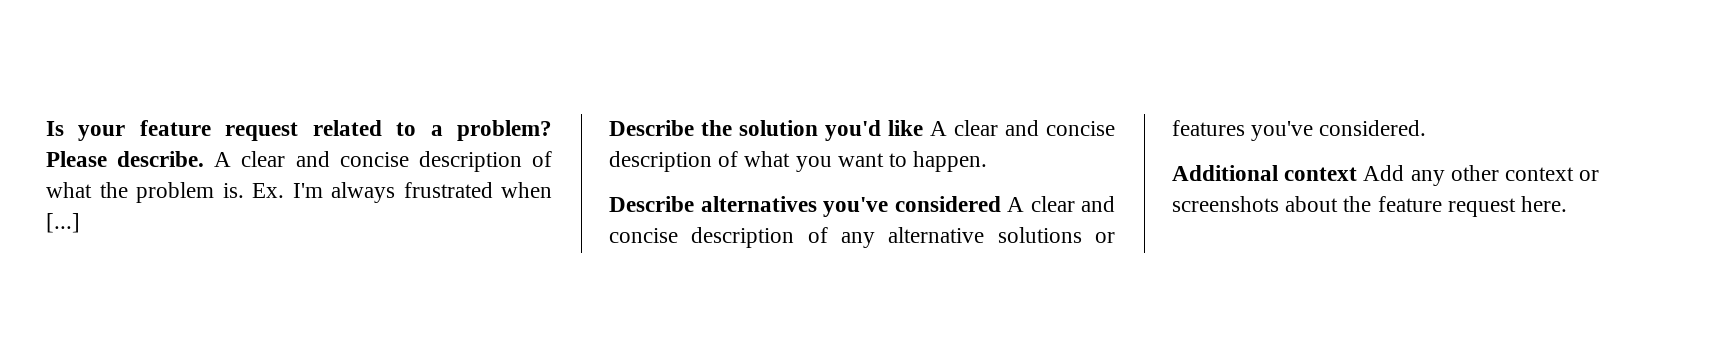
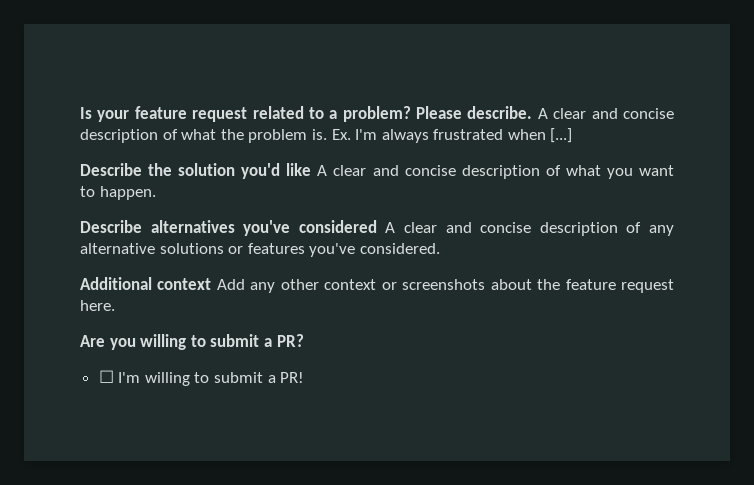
(1568, 204) none -> [80,334,304,350] [98,370,305,386] // Are you willing to submit a PR? // ☐ I'm willing to submit a PR!

